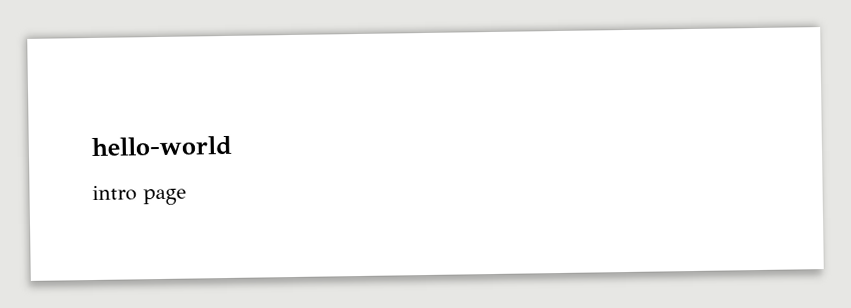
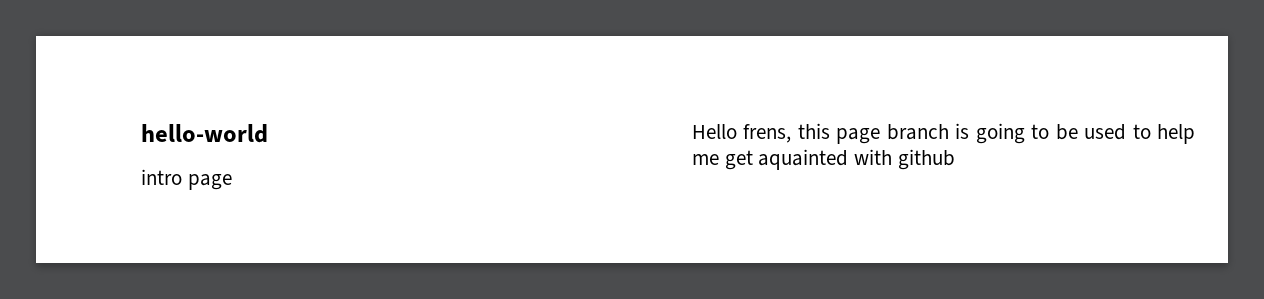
(187, 197) none -> [692,123,1195,144] [692,149,955,170] // Hello frens, this page branch is going to be used to help me get aquainted with github

